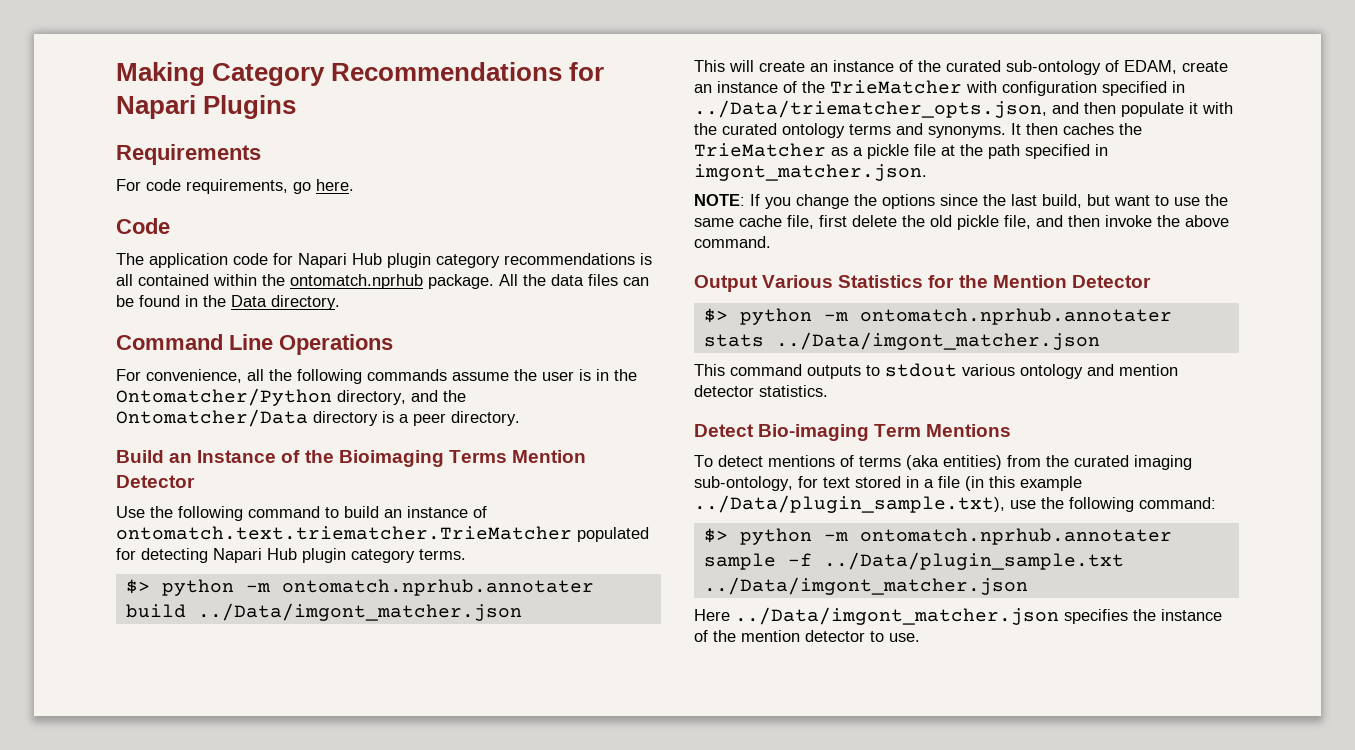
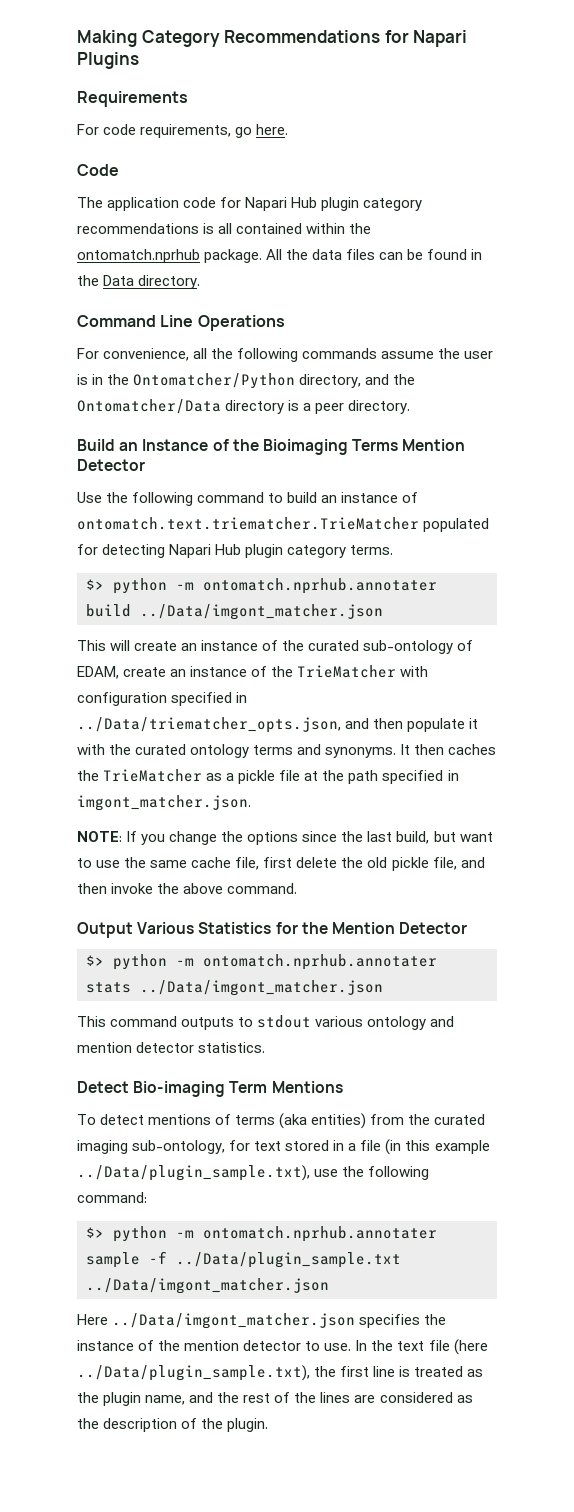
(920, 637) none -> [355,1339,488,1355] [77,1365,484,1381] [77,1392,473,1406] [77,1418,269,1432] In the text file (here ../Data/plugin_sample.txt), the first line is treated as the plugin name, and the rest of the lines are considered as the description of the plugin.

